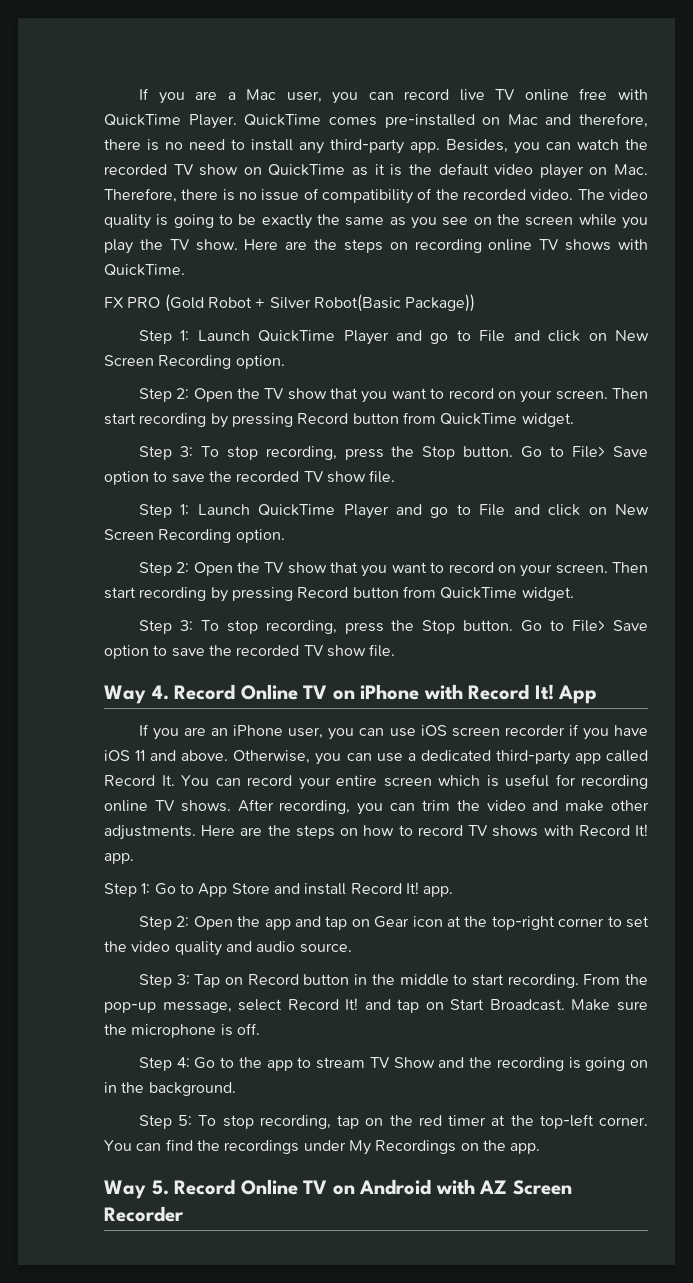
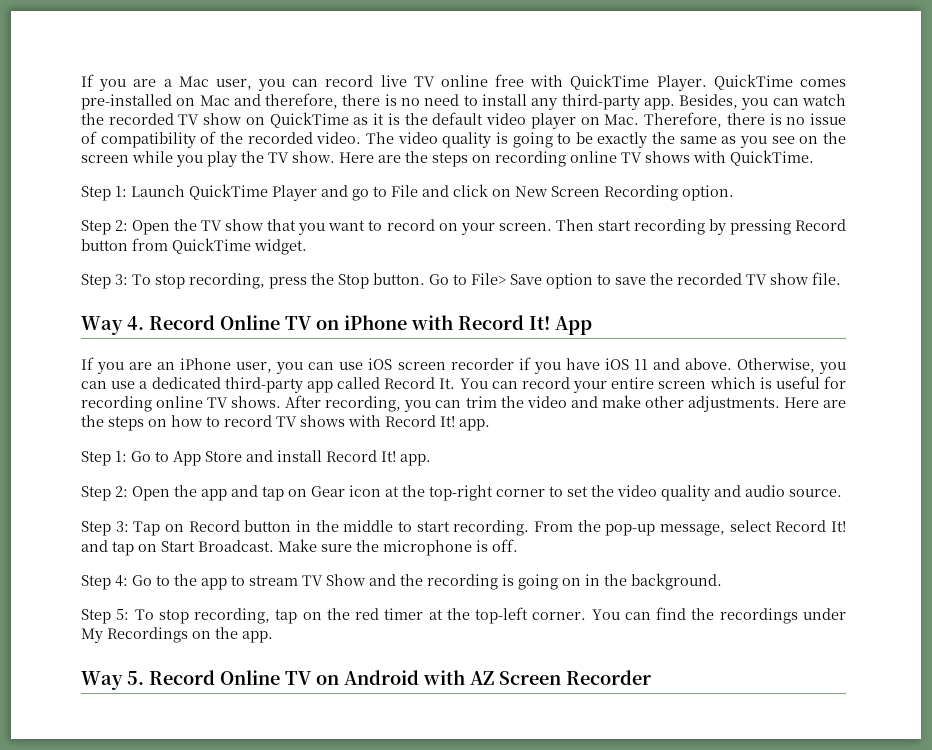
[104,294,476,312] [138,330,649,345] [104,355,285,369] [138,388,648,403] [104,412,574,428] [138,446,648,460] [104,470,396,485] // FX PRO (Gold Robot + Silver Robot(Basic Package)) // Step 1: Launch QuickTime Player and go to File and click on New Screen Recording option. // Step 2: Open the TV show that you want to record on your screen. Then start recording by pressing Record button from QuickTime widget. // Step 3: To stop recording, press the Stop button. Go to File> Save option to save the recorded TV show file. -> (814, 158) none

